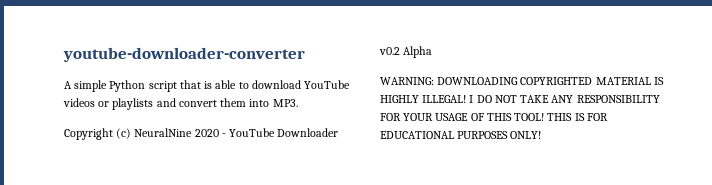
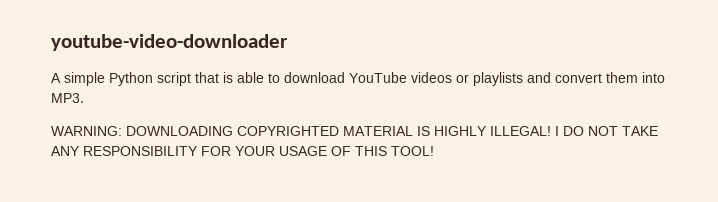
[63,47,305,62] youtube-downloader-converter -> [51,34,288,51] youtube-video-downloader
[64,128,339,140] [379,46,433,58] // Copyright (c) NeuralNine 2020 - YouTube Downloader v0.2 Alpha -> (84, 98) none
[547,113,608,121] [380,131,542,139] THIS IS FOR EDUCATIONAL PURPOSES ONLY! -> (434, 151) none

